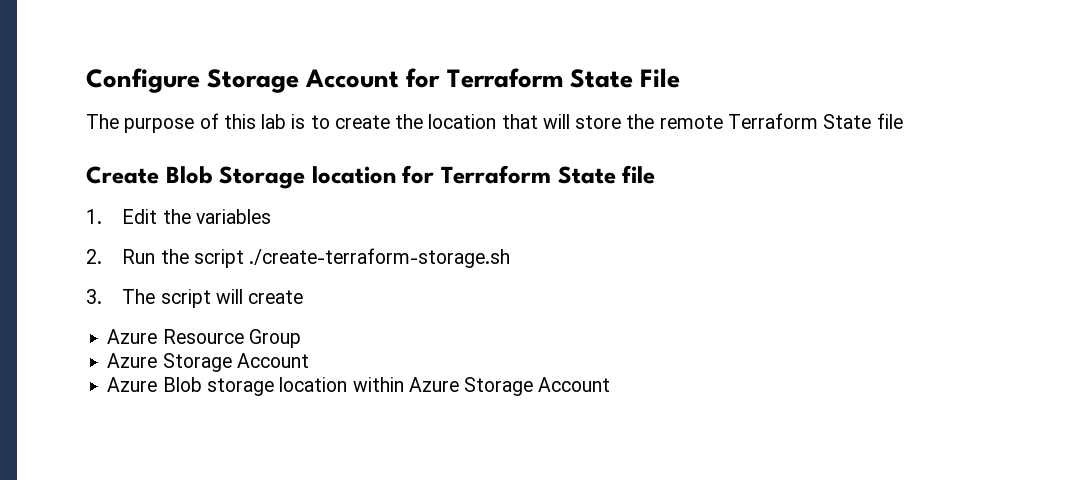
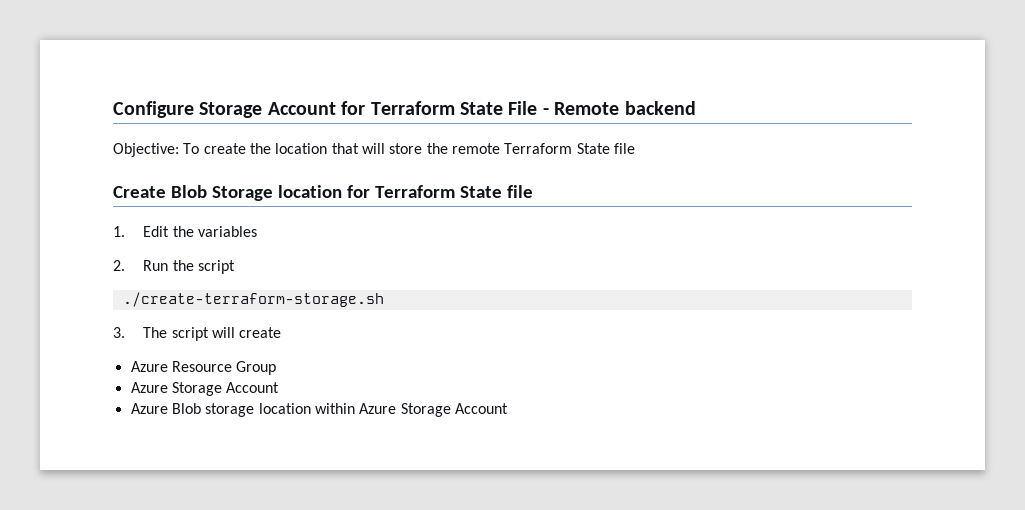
[86,113,330,133] // The purpose of this lab is to -> [542,101,696,115] [113,143,200,157] - Remote backend // Objective: To
(244, 258) none -> (235, 267) //

